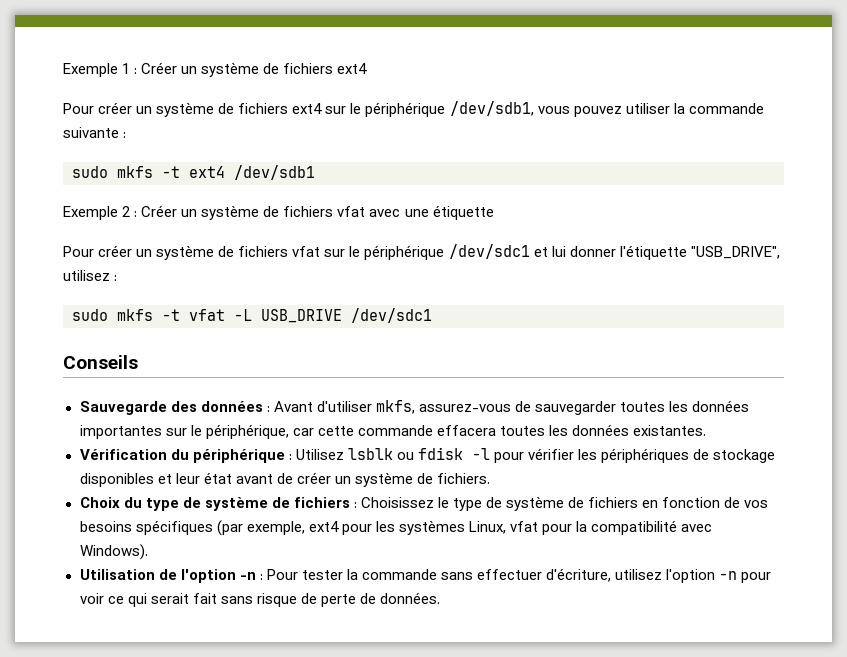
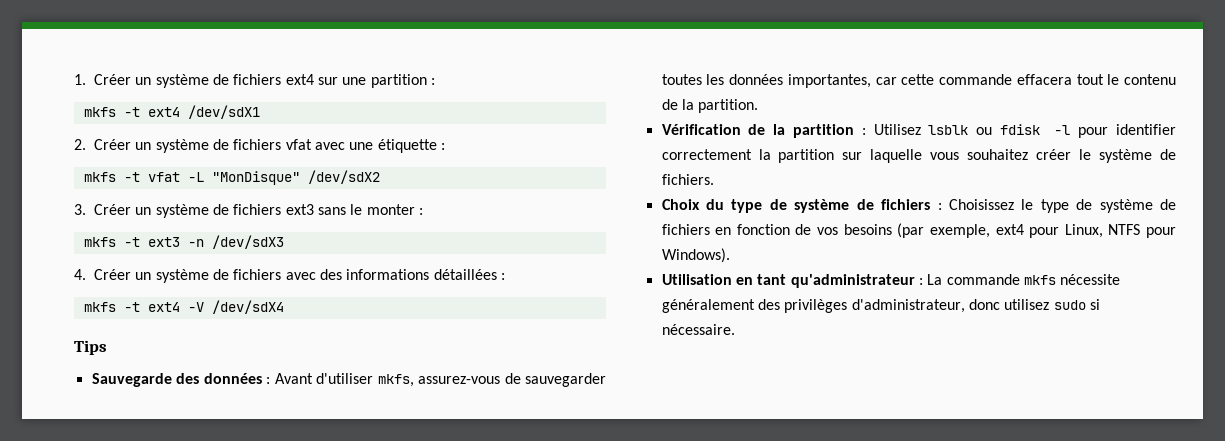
[63,63,138,77] Exemple 1 : -> [74,74,86,85] 1.
[63,101,764,117] [63,127,127,138] [72,165,315,180] [63,206,138,220] // Pour créer un système de fichiers ext4 sur le périphérique /dev/sdb1, vous pouvez utiliser la commande suivante : // sudo mkfs -t ext4 /dev/sdb1 // Exemple 2 : -> [317,74,435,88] [83,105,260,119] [74,139,86,150] sur une partition : // mkfs -t ext4 /dev/sdX1 // 2.
[63,244,780,260] [63,270,118,281] [72,308,432,323] [63,355,138,369] // Pour créer un système de fichiers vfat sur le périphérique /dev/sdc1 et lui donner l'étiquette "USB_DRIVE", utilisez : // sudo mkfs -t vfat -L USB_DRIVE /dev/sdc1 // Conseils -> [440,143,445,150] [83,170,380,185] [74,204,423,218] [83,235,284,249] [74,269,505,283] [83,300,284,314] [74,340,107,355] : // mkfs -t vfat -L "MonDisque" /dev/sdX2 // 3. Créer un système de fichiers ext3 sans le monter : // mkfs -t ext3 -n /dev/sdX3 // 4. Créer un système de fichiers avec des informations détaillées : // mkfs -t ext4 -V /dev/sdX4 // Tips
[79,424,707,439] [79,449,285,463] importantes sur le périphérique, car cette commande effacera toutes les données existantes. // Vérification du périphérique -> [787,74,1176,88] [661,99,759,113] [661,124,854,138] importantes, car cette commande effacera tout le contenu de la partition. // Vérification de la partition
[527,448,776,463] [79,472,351,487] vérifier les périphériques de stockage disponibles et leur état avant de créer un -> [1116,124,1176,135] [661,149,1092,163] identifier correctement la partition sur laquelle vous souhaitez créer le
[135,520,213,535] spécifiques -> (892, 229) none
[375,520,713,535] [79,544,148,560] [79,568,772,583] [79,592,441,607] les systèmes Linux, vfat pour la compatibilité avec Windows). // Utilisation de l'option -n : Pour tester la commande sans effectuer d'écriture, utilisez l'option -n pour voir ce qui serait fait sans risque de perte de données. -> [1064,224,1176,238] [661,248,730,263] [661,274,1121,288] [661,299,1100,313] [661,324,735,335] Linux, NTFS pour Windows). // Utilisation en tant qu'administrateur : La commande mkfs nécessite généralement des privilèges d'administrateur, donc utilisez sudo si nécessaire.

